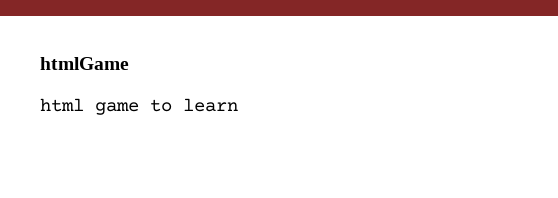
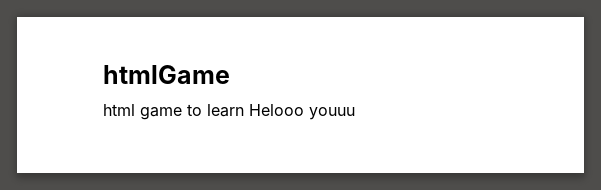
(238, 105) none -> [249,104,355,120] Helooo youuu

